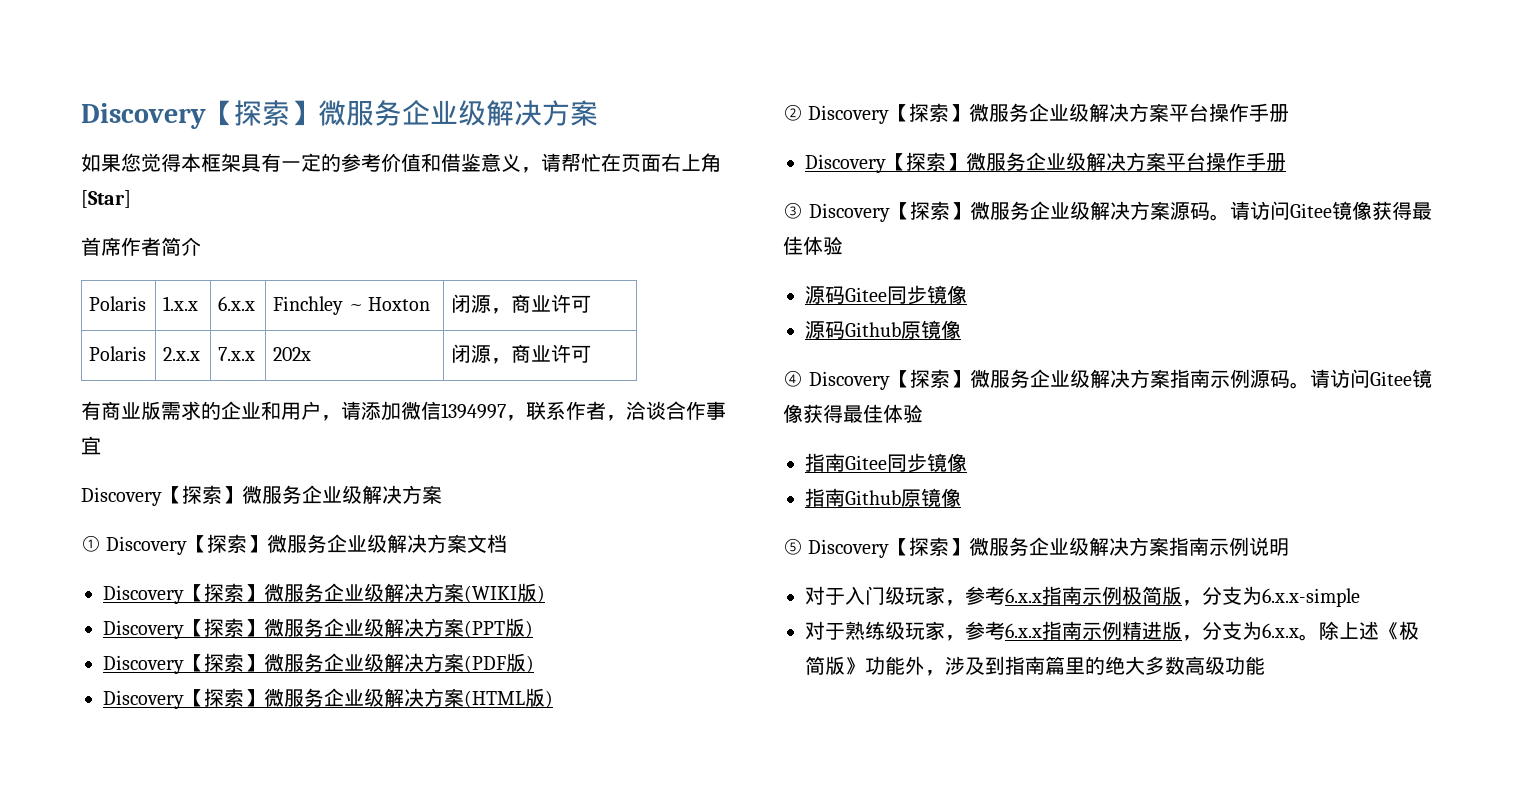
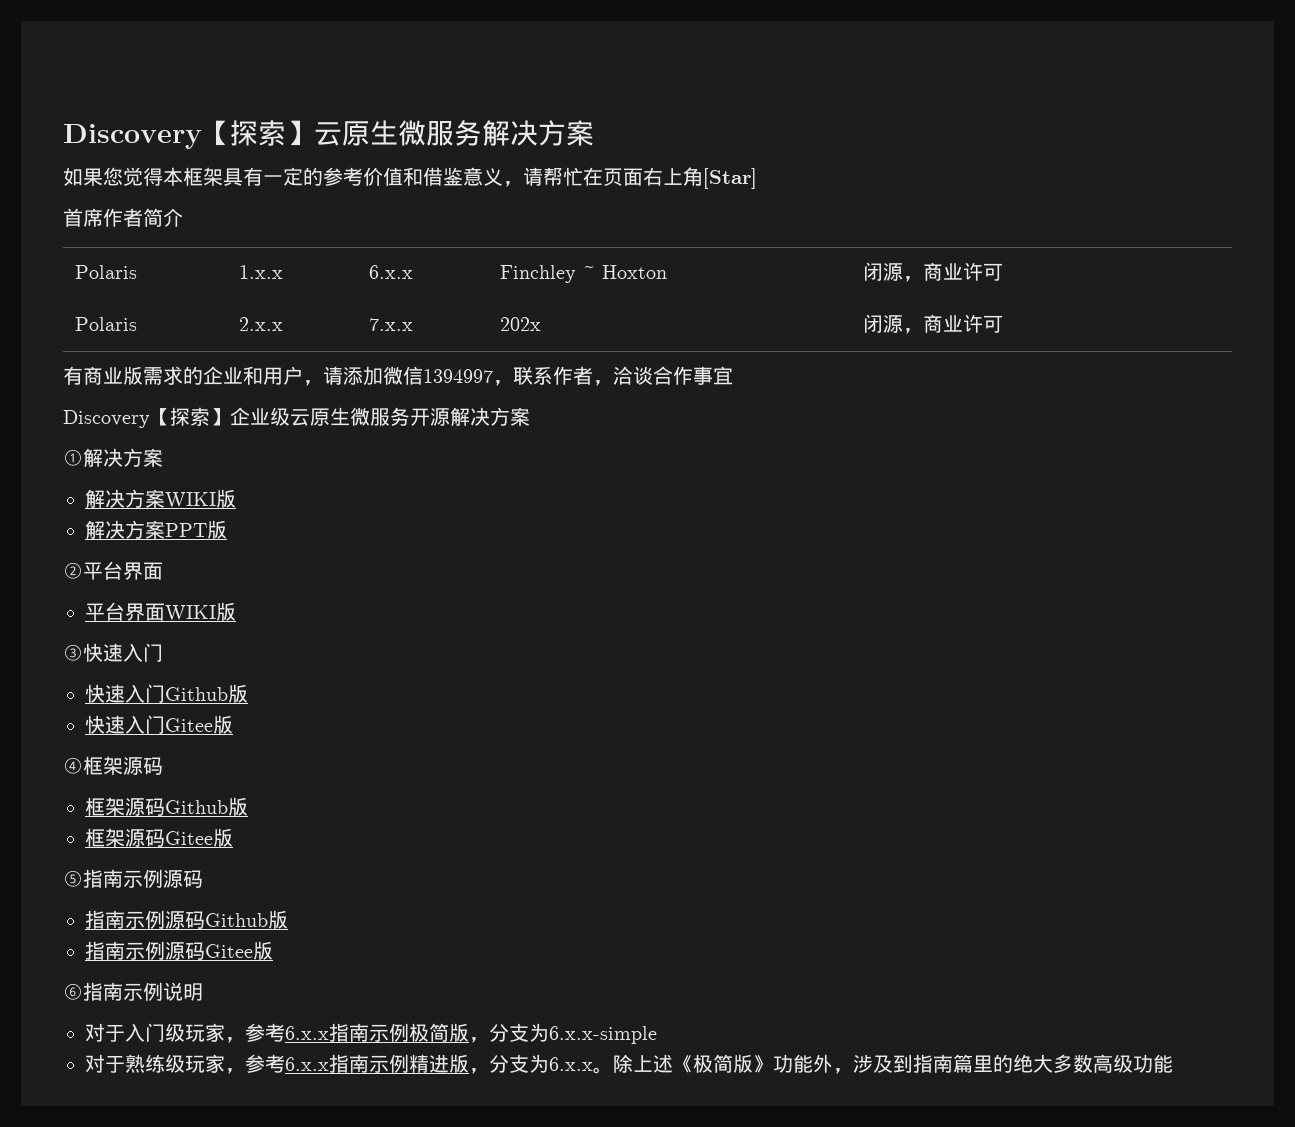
[81,100,486,129] Discovery【探索】微服务企业级 -> [63,120,482,149] Discovery【探索】云原生微服务
[242,485,442,504] [81,534,508,555] [103,583,545,604] [103,618,533,639] [103,653,534,674] [103,688,553,709] [783,103,1290,124] [805,152,1286,173] [783,201,1432,222] [783,236,843,255] [805,285,967,305] [805,320,961,339] [783,369,1432,390] [783,404,923,423] [805,453,967,473] [805,488,961,507] [783,537,1170,558] 微服务企业级解决方案 // ① Discovery【探索】微服务企业级解决方案文档 // Discovery【探索】微服务企业级解决方案(WIKI版) // Discovery【探索】微服务企业级解决方案(PPT版) // Discovery【探索】微服务企业级解决方案(PDF版) // Discovery【探索】微服务企业级解决方案(HTML版) // ② Discovery【探索】微服务企业级解决方案平台操作手册 // Discovery【探索】微服务企业级解决方案平台操作手册 // ③ Discovery【探索】微服务企业级解决方案源码。请访问Gitee镜像获得最佳体验 // 源码Gitee同步镜像 // 源码Github原镜像 // ④ Discovery【探索】微服务企业级解决方案指南示例源码。请访问Gitee镜像获得最佳体验 // 指南Gitee同步镜像 // 指南Github原镜像 // ⑤ Discovery【探索】微服务企业级解决方案 -> [230,407,530,426] [63,448,163,467] [85,489,236,509] [85,520,227,539] [63,561,163,580] [85,602,236,622] [63,643,163,662] [85,684,248,703] [85,715,233,734] [63,756,163,775] [85,797,248,816] [85,828,233,847] [63,869,203,888] [85,910,288,929] [85,941,273,960] [63,983,83,1000] 企业级云原生微服务开源解决方案 // ①解决方案 // 解决方案WIKI版 // 解决方案PPT版 // ②平台界面 // 平台界面WIKI版 // ③快速入门 // 快速入门Github版 // 快速入门Gitee版 // ④框架源码 // 框架源码Github版 // 框架源码Gitee版 // ⑤指南示例源码 // 指南示例源码Github版 // 指南示例源码Gitee版 // ⑥

